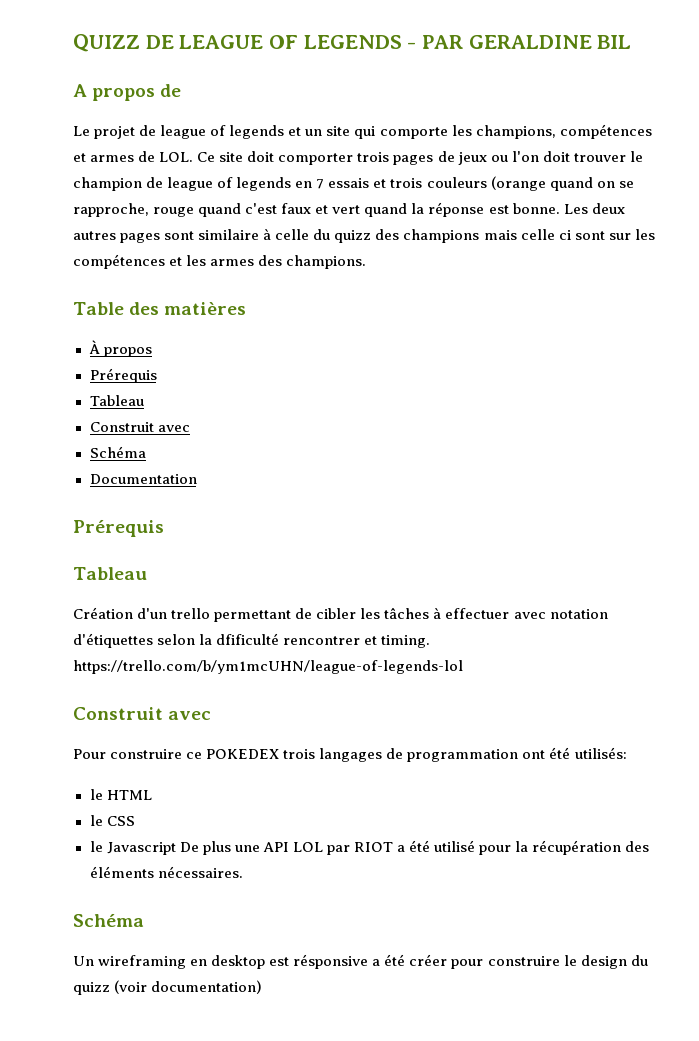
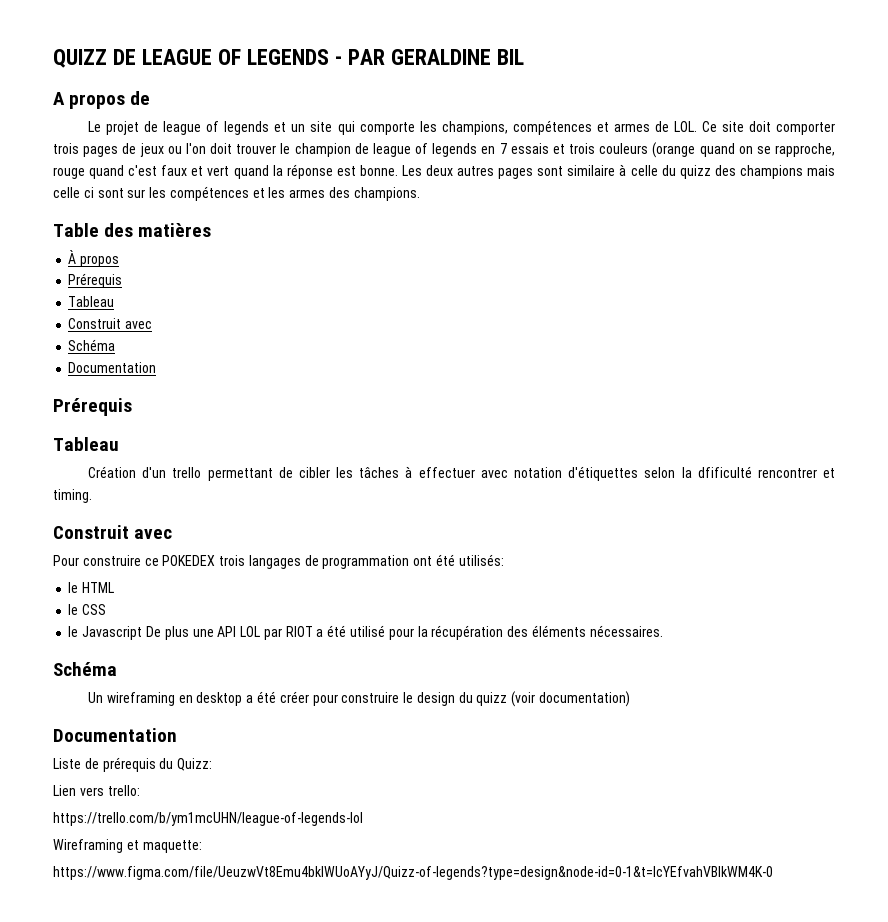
[73,660,463,674] https://trello.com/b/ym1mcUHN/league-of-legends-lol -> (92, 496) none
[269,954,369,969] est résponsive -> (243, 699) none
(263, 987) none -> [53,728,177,742] [53,757,213,772] [53,785,140,796] [53,812,363,826] [53,839,202,853] [53,866,773,880] // Documentation // Liste de prérequis du Quizz: // Lien vers trello: // https://trello.com/b/ym1mcUHN/league-of-legends-lol // Wireframing et maquette: // https://www.figma.com/file/UeuzwVt8Emu4bkIWUoAYyJ/Quizz-of-legends?type=design&node-id=0-1&t=IcYEfvahVBIkWM4K-0

